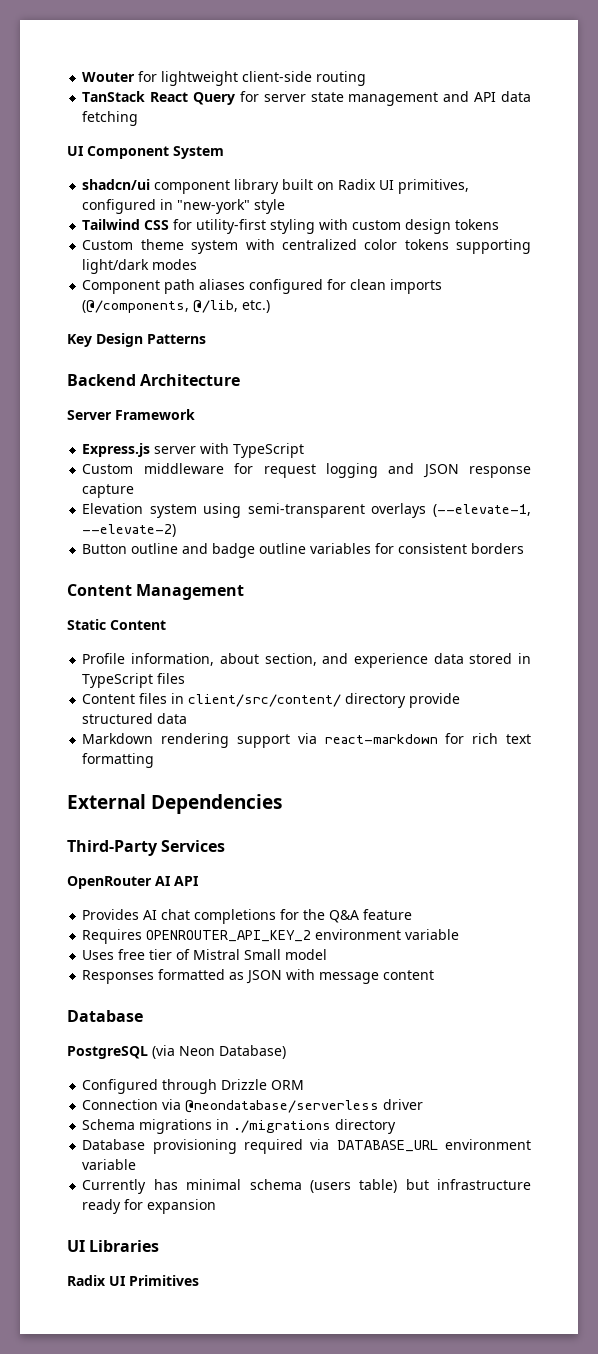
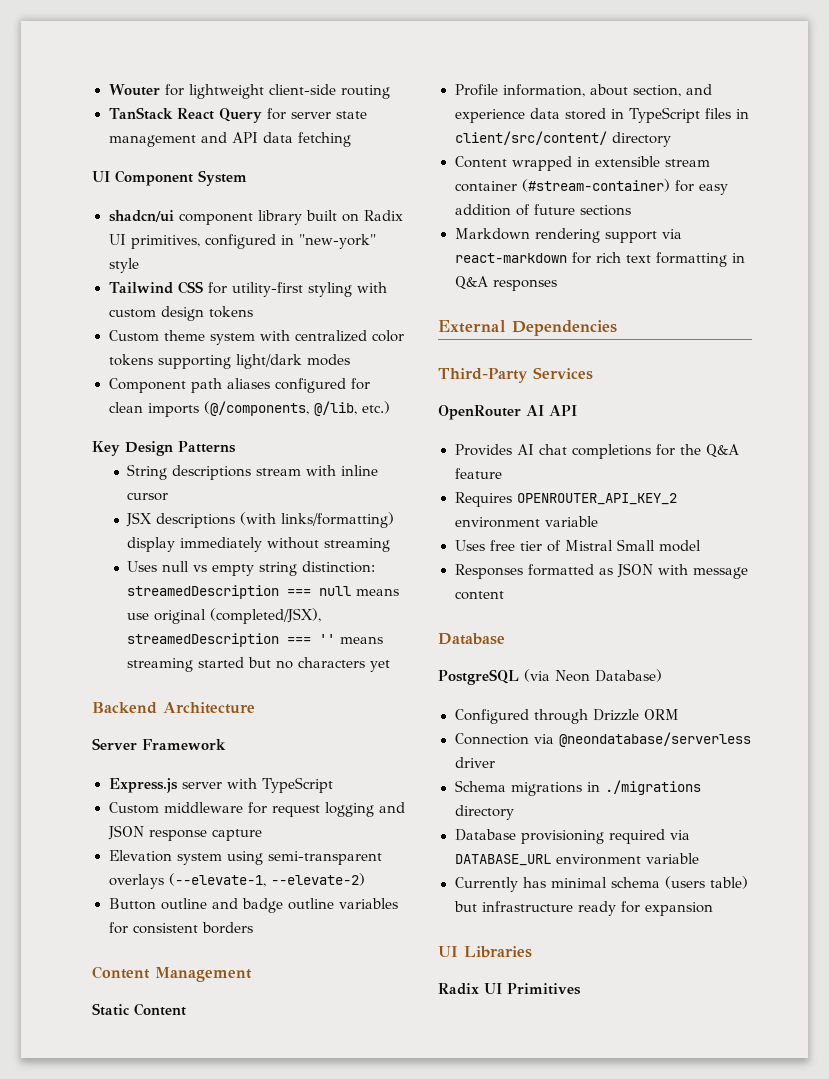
(206, 339) none -> [127,464,379,480] [127,492,169,501] [126,512,395,528] [127,537,391,552] [127,561,376,576] [127,585,400,599] [127,608,322,624] [127,633,384,647] [127,657,391,672] // String descriptions stream with inline cursor // JSX descriptions (with links/formatting) display immediately without streaming // Uses null vs empty string distinction: streamedDescription === null means use original (completed/JSX), streamedDescription === '' means streaming started but no characters yet
[82,693,168,704] // Content files -> (732, 113) none
[409,693,461,708] [82,713,188,724] provide structured data -> [454,156,710,171] [454,179,728,195] [454,204,631,216] // Content wrapped in extensible stream container (#stream-container) for easy addition of future sections
(155, 760) none -> [731,253,745,263] [454,276,557,291] in Q&A responses

